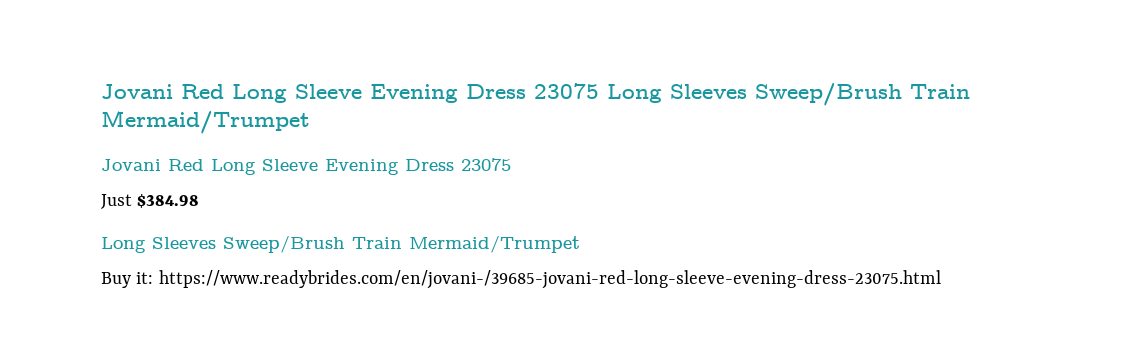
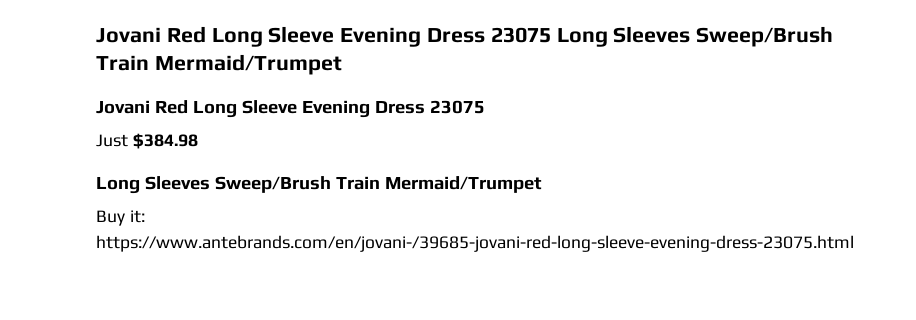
[158,270,941,289] https://www.readybrides.com/en/jovani-/39685-jovani-red-long-sleeve-evening-dress-23075.html -> [96,235,854,252] https://www.antebrands.com/en/jovani-/39685-jovani-red-long-sleeve-evening-dress-23075.html

